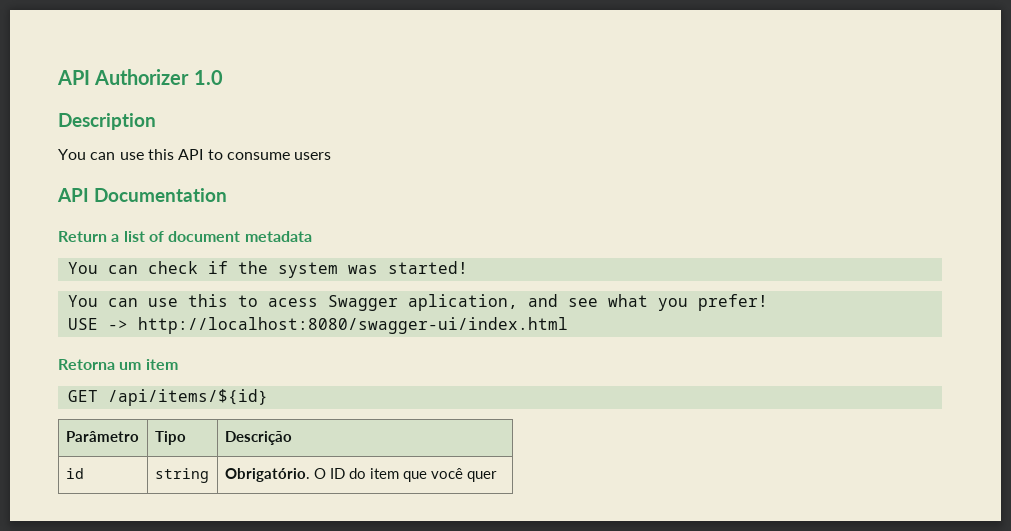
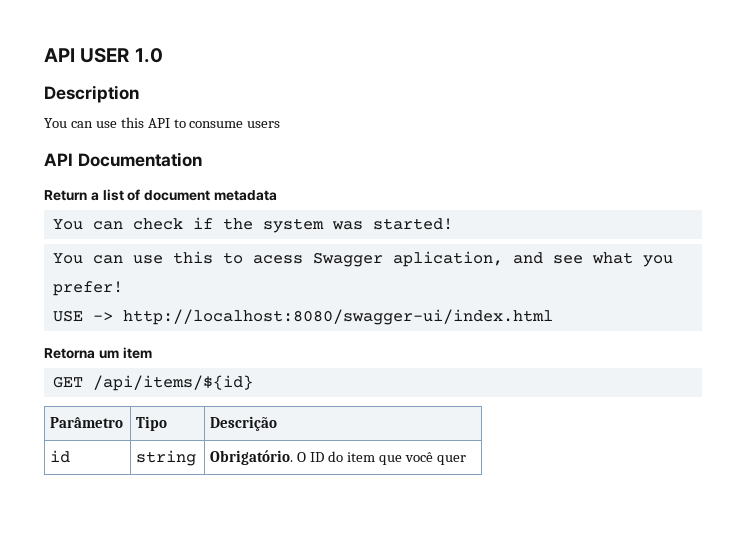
[57,69,190,85] API Authorizer -> [44,48,130,63] API USER

